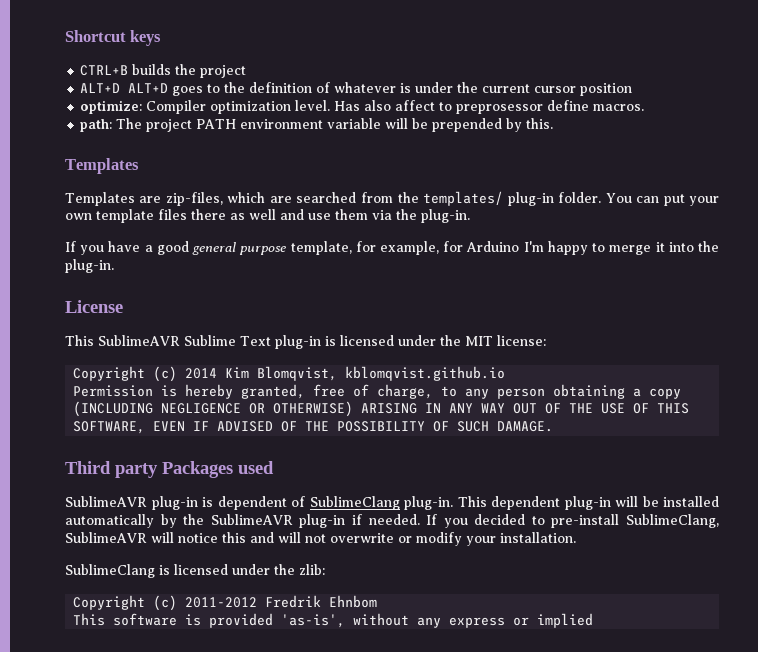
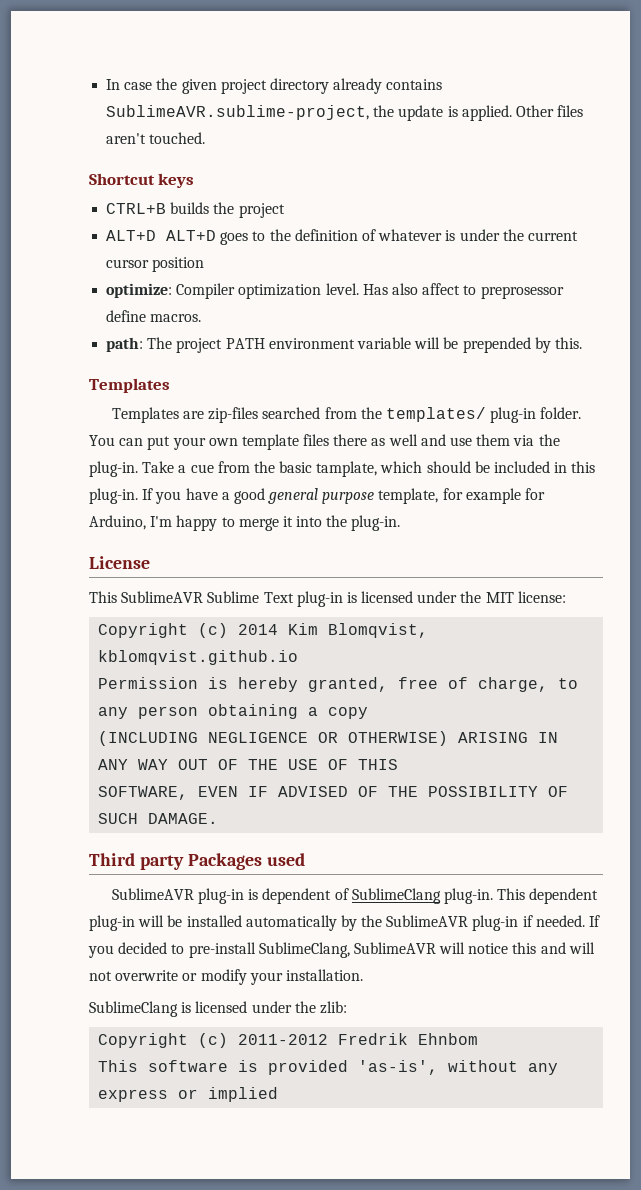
(65, 36) none -> [106,78,443,94] [106,105,584,121] [106,132,206,144] In case the given project directory already contains SublimeAVR.sublime-project, the update is applied. Other files aren't touched. //
[165,192,292,206] zip-files, which are -> [208,407,259,423] zip-files
(470, 216) // -> [142,461,596,477] [89,488,138,504] Take a cue from the basic tamplate, which should be included in this plug-in.
[380,241,520,255] example, for Arduino -> [465,488,546,504] [89,515,146,530] example for Arduino,

